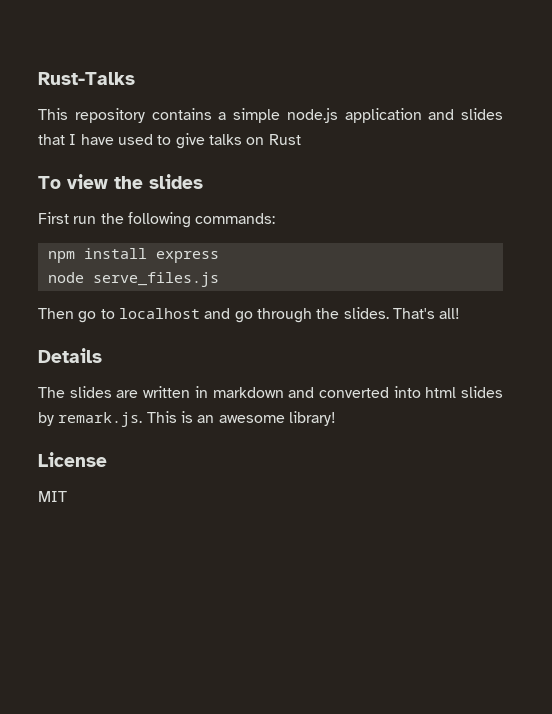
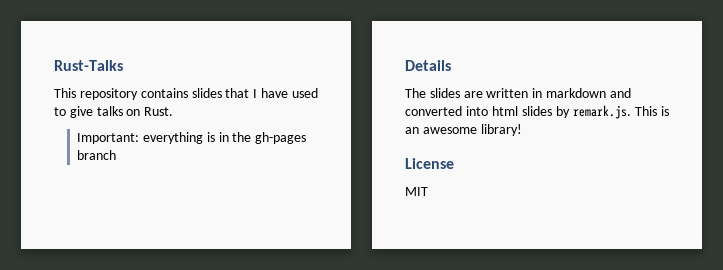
[218,108,455,123] a simple node.js application and -> (188, 93) none
[268,134,301,145] [38,174,203,189] [38,212,276,228] [47,248,219,263] [47,272,219,287] [38,307,461,323] Rust // To view the slides // First run the following commands: // npm install express // node serve_files.js // Then go to localhost and go through the slides. That's all! -> [144,107,174,116] [77,132,307,144] [77,150,117,160] Rust. // Important: everything is in the gh-pages branch

